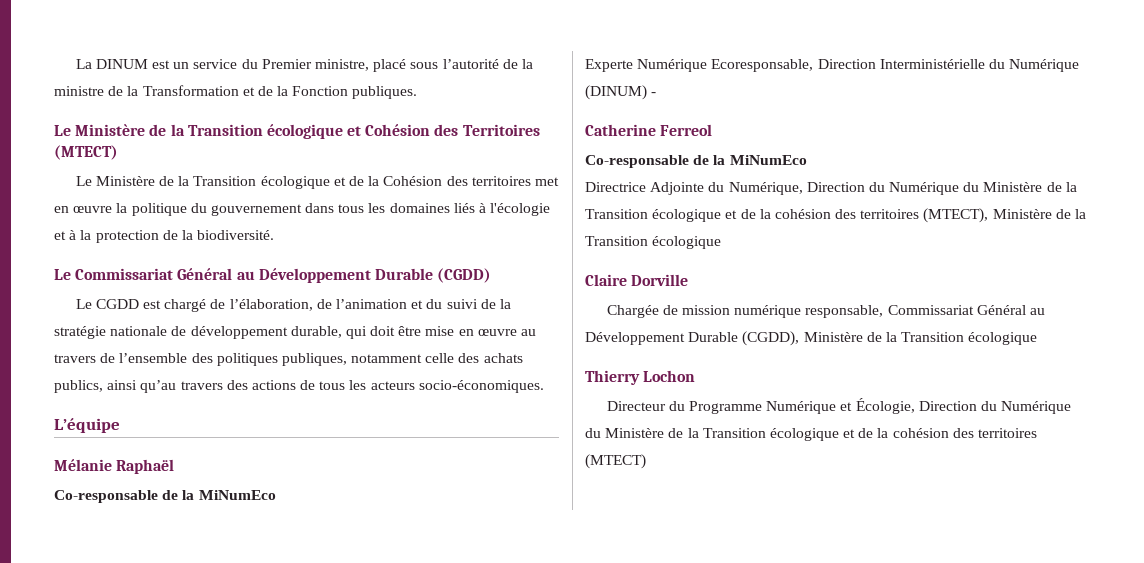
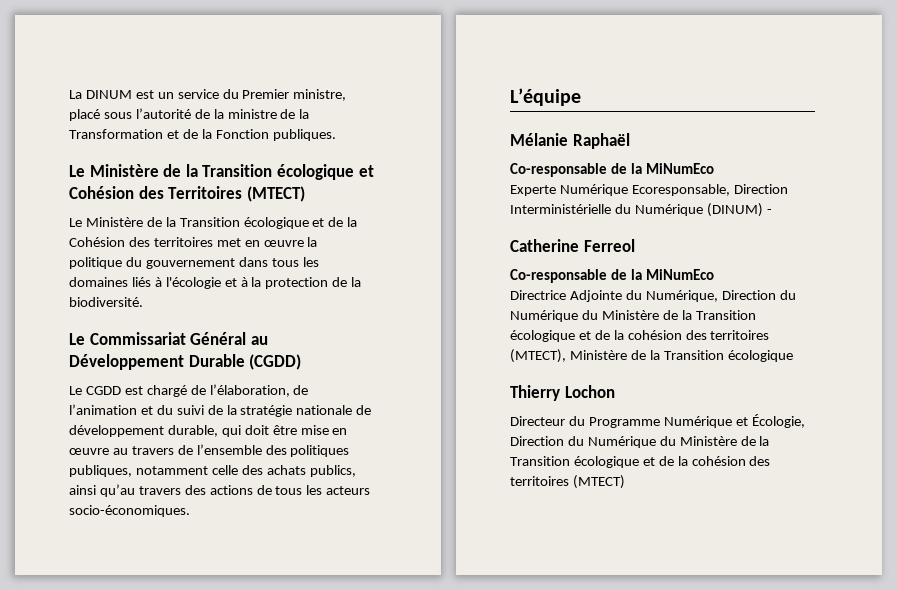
[585,274,689,286] [606,305,1046,318] [585,331,1038,346] // Claire Dorville // Chargée de mission numérique responsable, Commissariat Général au Développement Durable (CGDD), Ministère de la Transition écologique -> (793, 356) none

